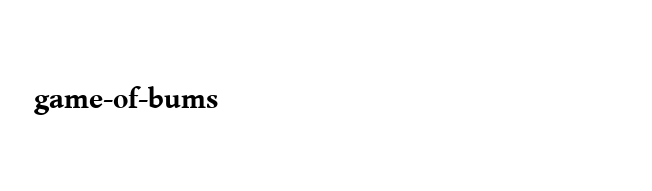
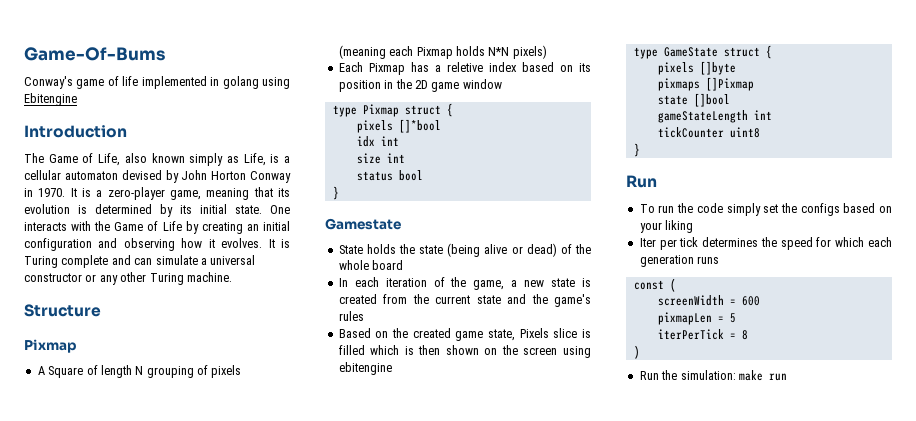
[34,86,218,115] game-of-bums -> [24,47,165,61] [24,76,290,89] [24,93,77,106] [24,125,127,138] [24,153,290,166] [24,170,292,183] [24,187,290,200] [24,204,290,217] [24,221,290,234] [24,238,290,251] [24,255,256,268] [24,272,232,285] [24,304,101,317] [24,339,76,353] [37,365,242,378] [338,45,547,59] [338,62,591,75] [338,79,502,92] [332,103,453,117] [356,119,441,133] [356,136,399,147] [356,153,405,164] [356,170,423,181] [332,186,339,200] [325,218,401,230] [338,243,591,257] [338,260,404,270] [338,277,591,290] [338,294,591,307] [338,311,364,321] [338,328,591,341] [338,345,591,358] [338,362,392,375] [633,45,772,59] [657,61,736,75] [657,77,754,91] [657,93,730,107] [657,110,772,123] [657,127,760,138] [633,143,640,157] [626,175,657,188] [639,203,892,216] [639,220,694,233] [639,237,892,250] [639,255,720,267] [633,278,676,292] [657,295,760,306] [657,312,736,325] [657,329,748,340] [633,345,640,359] [639,370,787,381] Game-Of-Bums // Conway's game of life implemented in golang using Ebitengine // Introduction // The Game of Life, also known simply as Life, is a cellular automaton devised by John Horton Conway in 1970. It is a zero-player game, meaning that its evolution is determined by its initial state. One interacts with the Game of Life by creating an initial configuration and observing how it evolves. It is Turing complete and can simulate a universal constructor or any other Turing machine. // Structure // Pixmap // A Square of length N grouping of pixels (meaning each Pixmap holds N*N pixels) // Each Pixmap has a reletive index based on its position in the 2D game window // type Pixmap struct { // pixels []*bool // idx int // size int // status bool // } // Gamestate // State holds the state (being alive or dead) of the whole board // In each iteration of the game, a new state is created from the current state and the game's rules // Based on the created game state, Pixels slice is filled which is then shown on the screen using ebitengine // type GameState struct { // pixels []byte // pixmaps []Pixmap // state []bool // gameStateLength int // tickCounter uint8 // } // Run // To run the code simply set the configs based on your liking // Iter per tick determines the speed for which each generation runs // const ( // screenWidth = 600 // pixmapLen = 5 // iterPerTick = 8 // ) // Run the simulation: make run

